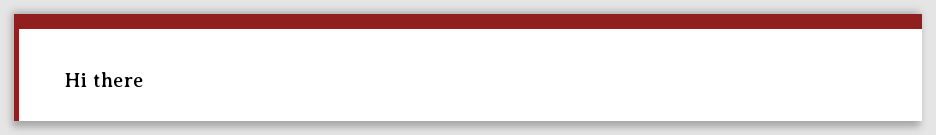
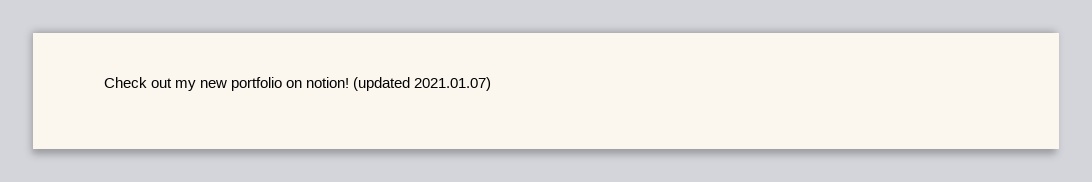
[64,72,144,87] Hi there -> [104,77,492,91] Check out my new portfolio on notion! (updated 2021.01.07)

